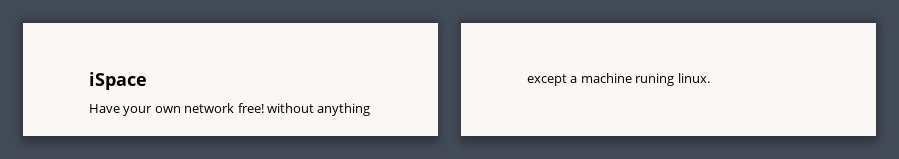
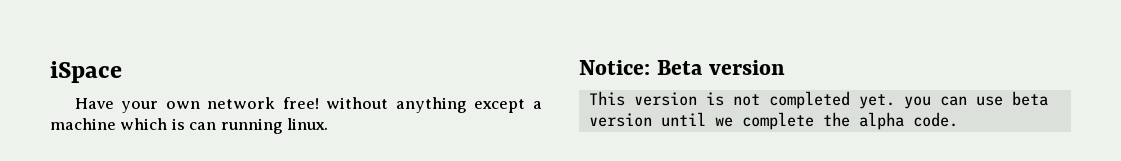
[635,73,710,86] runing linux. -> [120,118,329,134] [579,60,785,75] [588,91,1048,109] [588,112,958,130] which is can running linux. // Notice: Beta version // This version is not completed yet. you can use beta version until we complete the alpha code.

